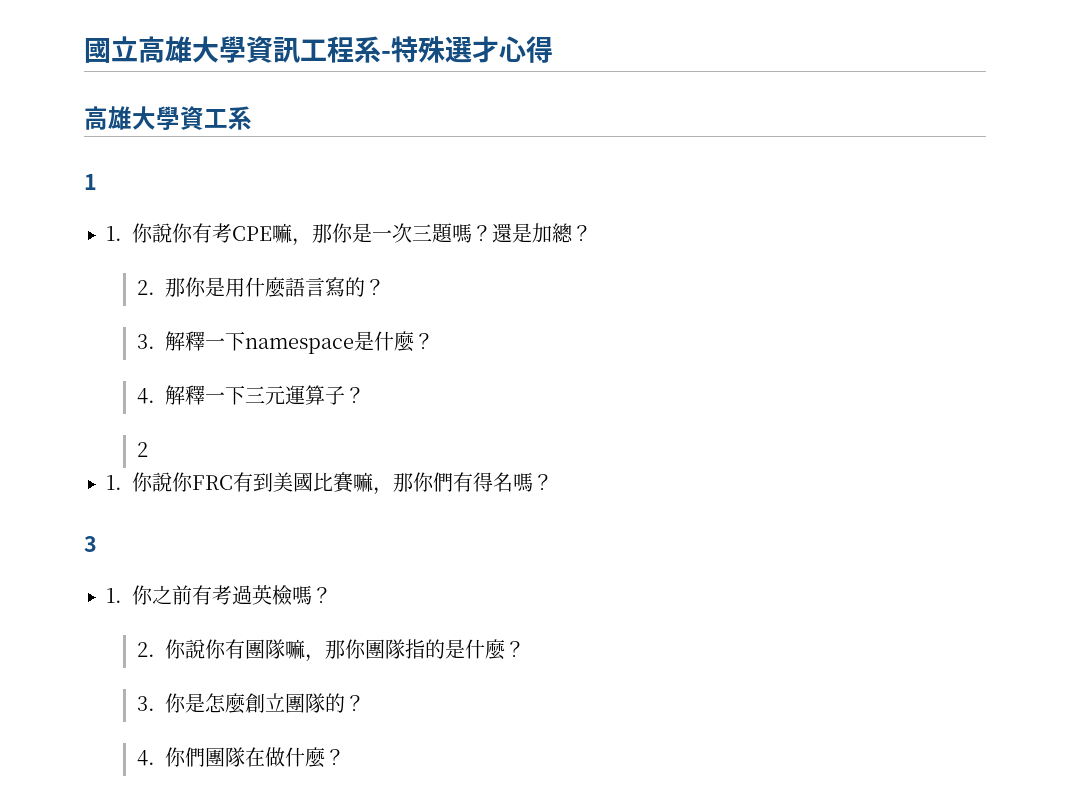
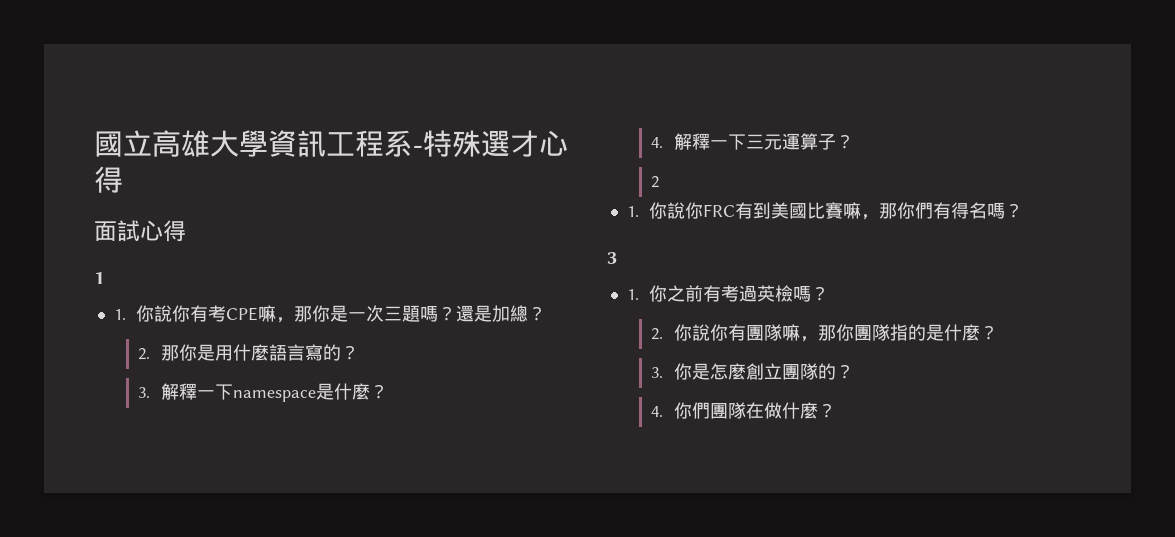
[84,106,252,130] 高雄大學資工系 -> [94,220,186,242] 面試心得

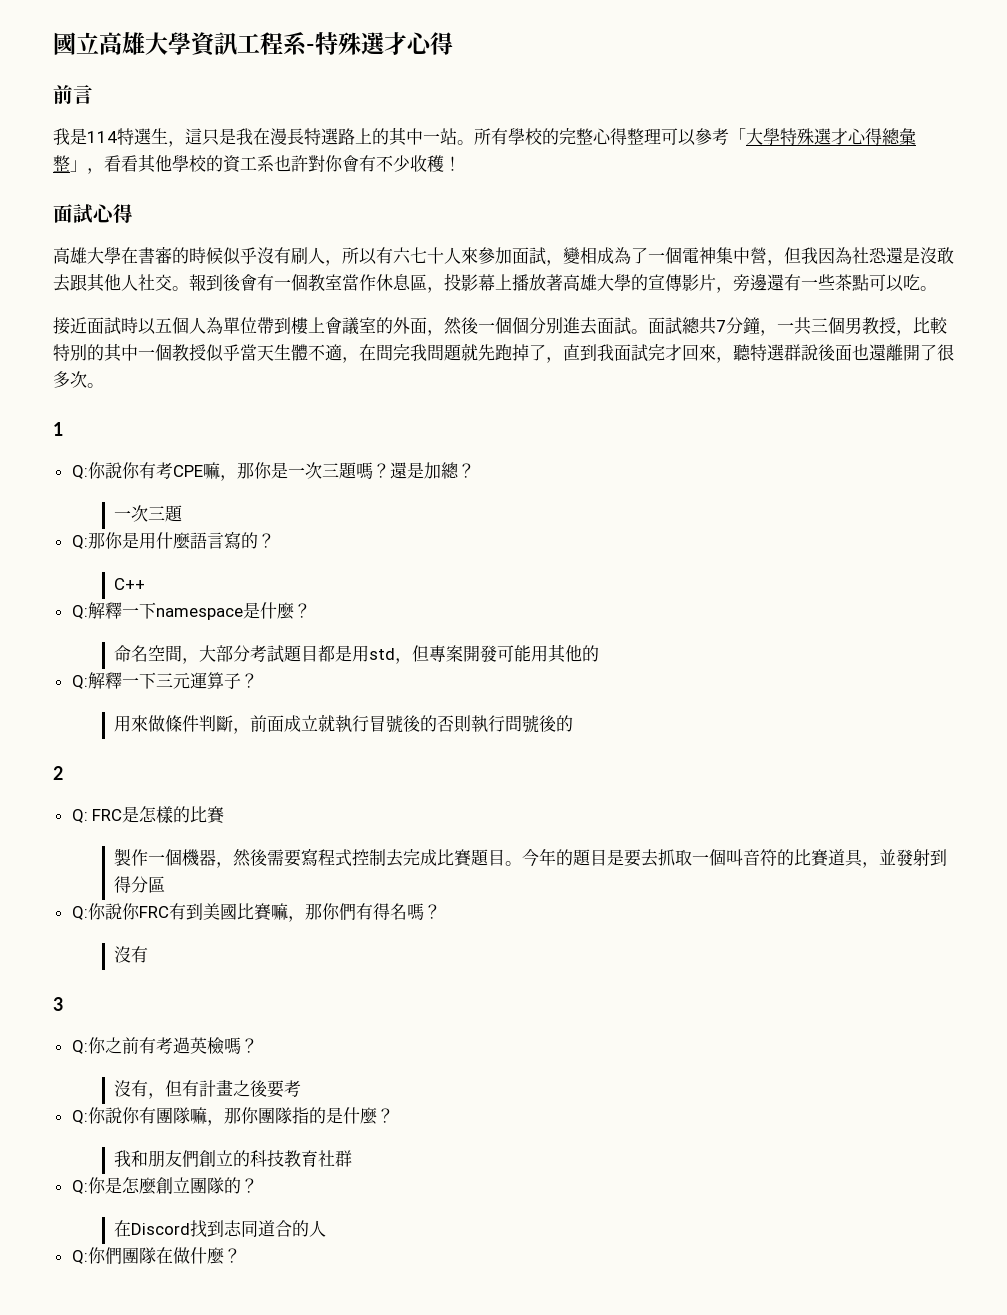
[94,220,186,242] 面試心得 -> [53,85,93,104] [53,127,916,147] [53,154,461,174] [53,204,133,224] [53,246,954,266] [53,273,937,293] [53,317,948,336] [53,343,954,363] [53,371,104,388] 前言 // 我是114特選生，這只是我在漫長特選路上的其中一站。所有學校的完整心得整理可以參考「大學特殊選才心得總彙整」，看看其他學校的資工系也許對你會有不少收穫！ // 面試心得 // 高雄大學在書審的時候似乎沒有刷人，所以有六七十人來參加面試，變相成為了一個電神集中營，但我因為社恐還是沒敢去跟其他人社交。報到後會有一個教室當作休息區，投影幕上播放著高雄大學的宣傳影片，旁邊還有一些茶點可以吃。 // 接近面試時以五個人為單位帶到樓上會議室的外面，然後一個個分別進去面試。面試總共7分鐘，一共三個男教授，比較特別的其中一個教授似乎當天生體不適，在問完我問題就先跑掉了，直到我面試完才回來，聽特選群說後面也還離開了很多次。
[113,309,126,320] 1. -> [71,465,88,479] Q:
[138,348,151,360] 2. -> [114,505,184,522] [71,535,88,549] 一次三題 // Q:
[138,387,151,398] 3. -> [114,578,146,590] [71,605,88,619] C++ // Q:
[651,137,664,148] 4. -> [114,644,600,664] [71,675,88,689] 命名空間，大部分考試題目都是用std，但專案開發可能用其他的 // Q:
[651,176,660,188] [626,206,639,217] 2 // 1. -> [114,714,574,734] [53,766,63,780] [71,806,226,824] [114,848,948,868] [114,876,166,893] [71,906,88,920] 用來做條件判斷，前面成立就執行冒號後的否則執行問號後的 // 2 // Q: FRC是怎樣的比賽 // 製作一個機器，然後需要寫程式控制去完成比賽題目。今年的題目是要去抓取一個叫音符的比賽道具，並發射到得分區 // Q:
(1024, 210) none -> [114,946,149,963] // 沒有
[626,289,639,300] 1. -> [71,1040,88,1054] Q:
[651,328,664,340] 2. -> [114,1079,302,1099] [71,1110,88,1124] 沒有，但有計畫之後要考 // Q:
[651,367,664,378] 3. -> [114,1150,353,1168] [71,1180,88,1194] 我和朋友們創立的科技教育社群 // Q:
[651,406,664,417] 4. -> [114,1220,327,1238] [71,1250,88,1264] 在Discord找到志同道合的人 // Q:

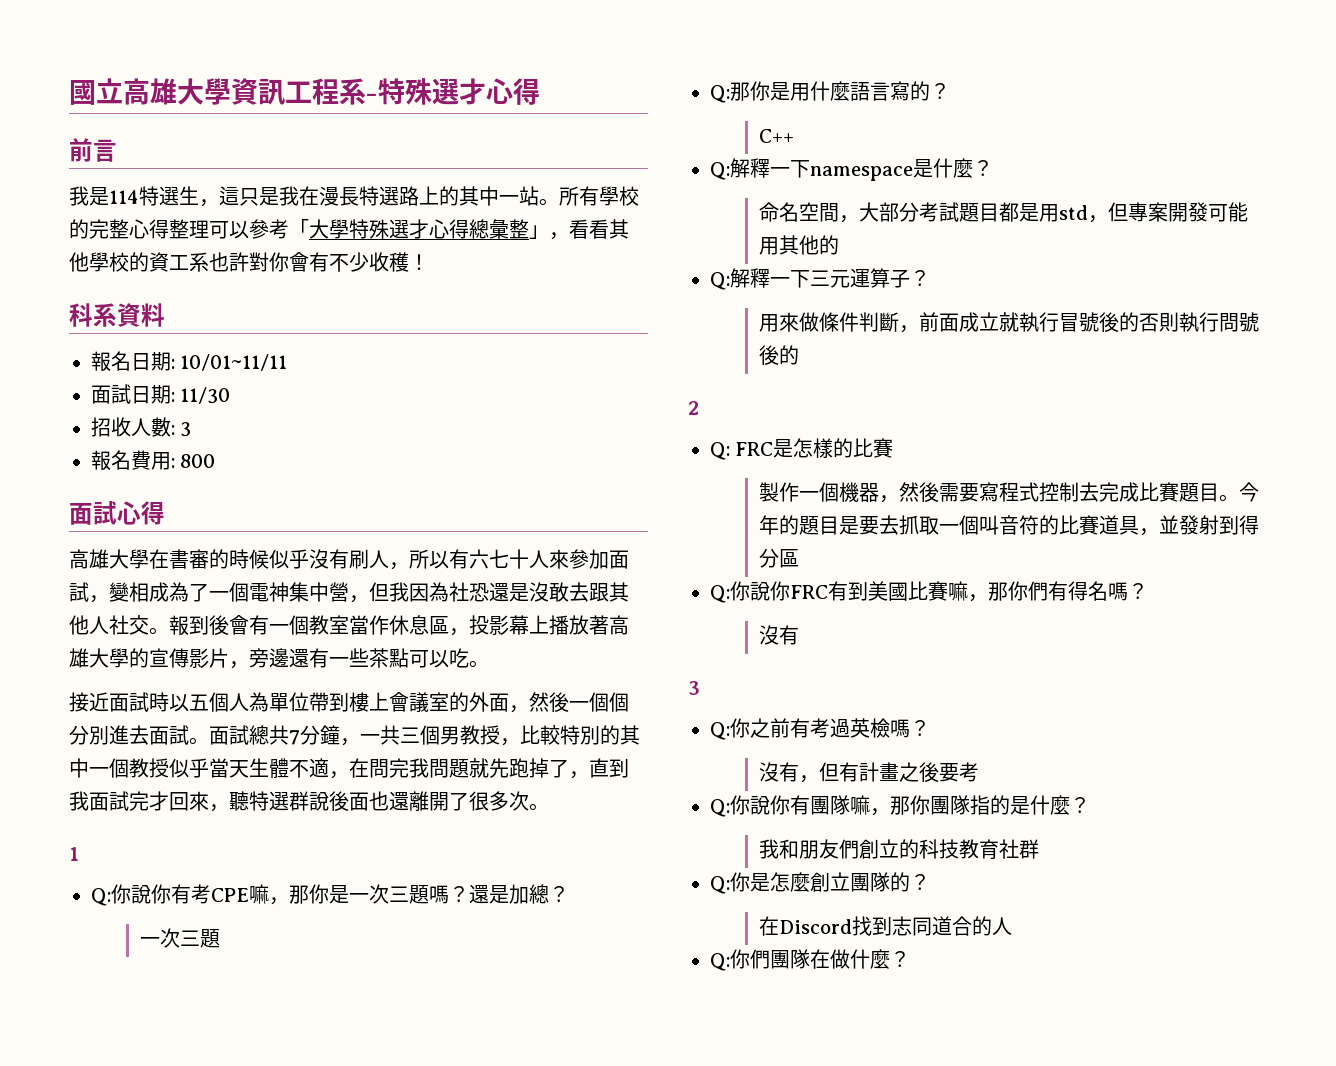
(461, 163) none -> [69,303,165,327] [91,351,288,372] [91,384,231,404] [91,417,192,437] [91,450,216,471] // 科系資料 // 報名日期: 10/01~11/11 // 面試日期: 11/30 // 招收人數: 3 // 報名費用: 800

